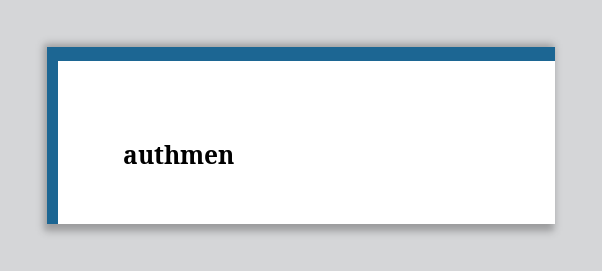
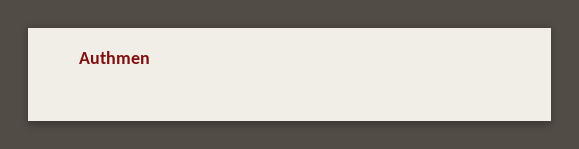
[123,145,234,164] authmen -> [79,51,150,64] Authmen

